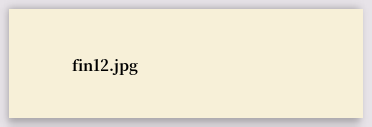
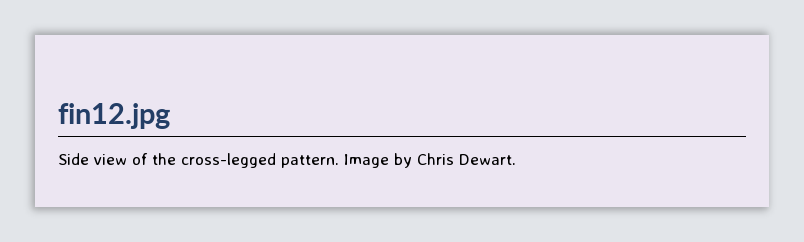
(138, 67) none -> [58,153,516,168] // Side view of the cross-legged pattern. Image by Chris Dewart.

